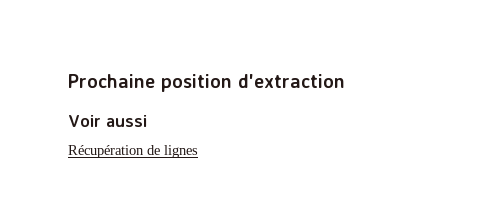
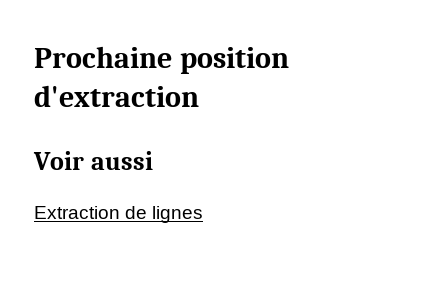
[68,145,144,158] Récupération -> [34,206,120,219] Extraction

